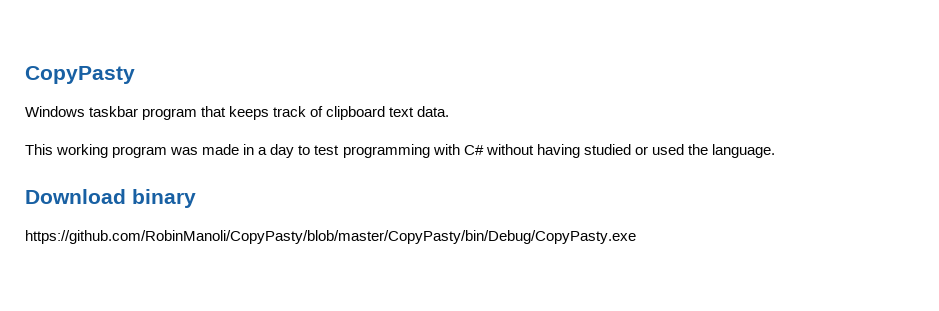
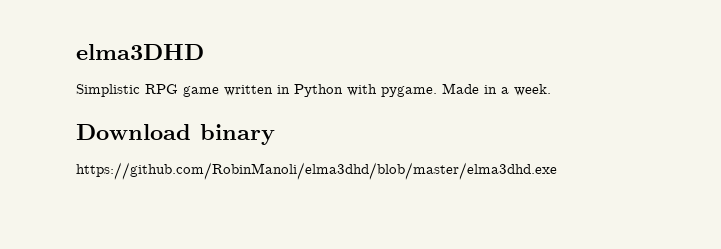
[25,66,135,84] [25,106,450,120] [25,144,775,158] CopyPasty // Windows taskbar program that keeps track of clipboard text data. // This working program was made in a day to test programming with C# without having studied or used the language. -> [76,44,204,60] [76,83,551,97] elma3DHD // Simplistic RPG game written in Python with pygame. Made in a week.
[25,230,636,244] https://github.com/RobinManoli/CopyPasty/blob/master/CopyPasty/bin/Debug/CopyPasty.exe -> [76,162,557,180] https://github.com/RobinManoli/elma3dhd/blob/master/elma3dhd.exe

